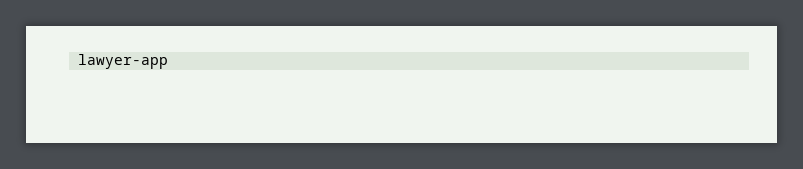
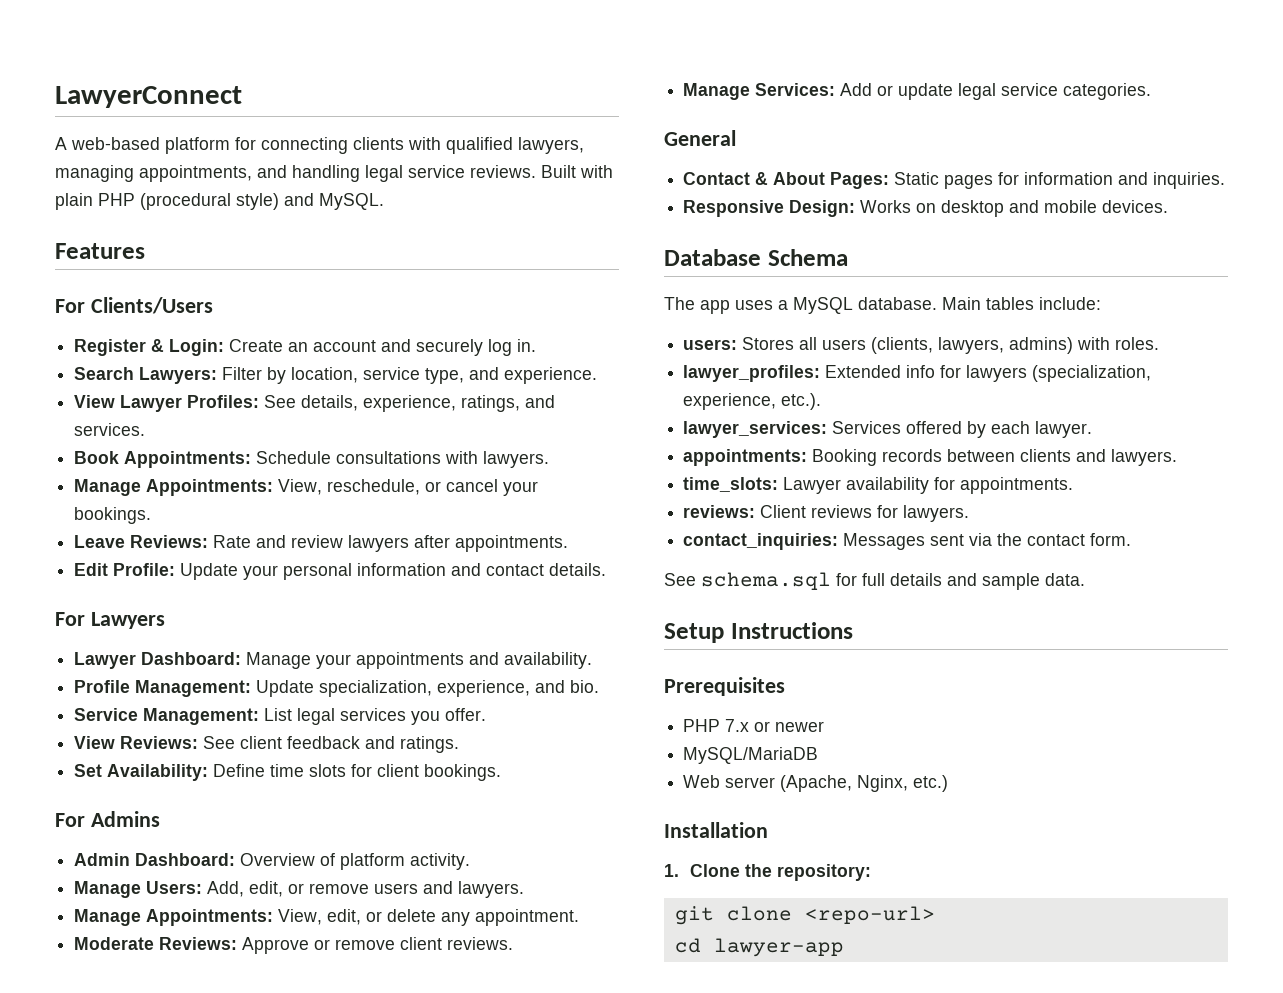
(78, 61) none -> [55,86,242,108] [55,137,584,154] [55,165,613,182] [55,193,384,210] [55,243,145,259] [55,297,213,314] [74,339,537,356] [74,367,598,384] [74,395,556,412] [74,423,146,436] [74,451,550,468] [74,479,539,496] [74,507,152,524] [74,535,569,552] [74,563,607,580] [55,612,165,629] [74,652,593,669] [74,680,600,697] [74,708,487,725] [74,736,460,753] [74,764,502,781] [55,811,160,827] [74,853,471,870] [74,881,525,898] [74,909,580,926] [74,937,514,954] [683,83,1152,100] [664,130,736,146] [683,172,1226,189] [683,200,1169,217] [664,249,848,266] [664,297,1101,314] [683,337,1160,354] [683,365,1152,382] [683,393,822,410] [683,421,1093,438] [683,449,1178,466] [683,477,1074,494] [683,505,970,522] [683,533,1132,550] [664,572,1085,590] [664,622,853,643] [664,677,785,696] [683,719,825,732] [683,747,819,764] [683,775,949,792] [664,822,768,838] [664,864,872,881] [674,906,935,925] [674,938,701,953] LawyerConnect // A web-based platform for connecting clients with qualified lawyers, managing appointments, and handling legal service reviews. Built with plain PHP (procedural style) and MySQL. // Features // For Clients/Users // Register & Login: Create an account and securely log in. // Search Lawyers: Filter by location, service type, and experience. // View Lawyer Profiles: See details, experience, ratings, and services. // Book Appointments: Schedule consultations with lawyers. // Manage Appointments: View, reschedule, or cancel your bookings. // Leave Reviews: Rate and review lawyers after appointments. // Edit Profile: Update your personal information and contact details. // For Lawyers // Lawyer Dashboard: Manage your appointments and availability. // Profile Management: Update specialization, experience, and bio. // Service Management: List legal services you offer. // View Reviews: See client feedback and ratings. // Set Availability: Define time slots for client bookings. // For Admins // Admin Dashboard: Overview of platform activity. // Manage Users: Add, edit, or remove users and lawyers. // Manage Appointments: View, edit, or delete any appointment. // Moderate Reviews: Approve or remove client reviews. // Manage Services: Add or update legal service categories. // General // Contact & About Pages: Static pages for information and inquiries. // Responsive Design: Works on desktop and mobile devices. // Database Schema // The app uses a MySQL database. Main tables include: // users: Stores all users (clients, lawyers, admins) with roles. // lawyer_profiles: Extended info for lawyers (specialization, experience, etc.). // lawyer_services: Services offered by each lawyer. // appointments: Booking records between clients and lawyers. // time_slots: Lawyer availability for appointments. // reviews: Client reviews for lawyers. // contact_inquiries: Messages sent via the contact form. // See schema.sql for full details and sample data. // Setup Instructions // Prerequisites // PHP 7.x or newer // MySQL/MariaDB // Web server (Apache, Nginx, etc.) // Installation // 1. Clone the repository: // git clone <repo-url> // cd

